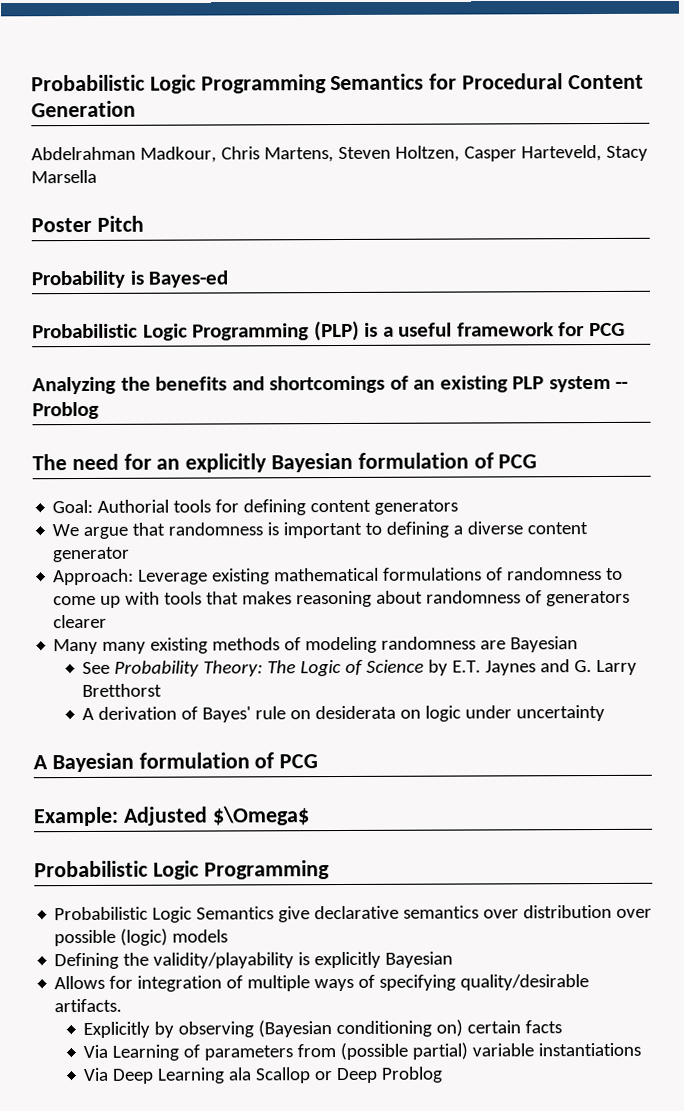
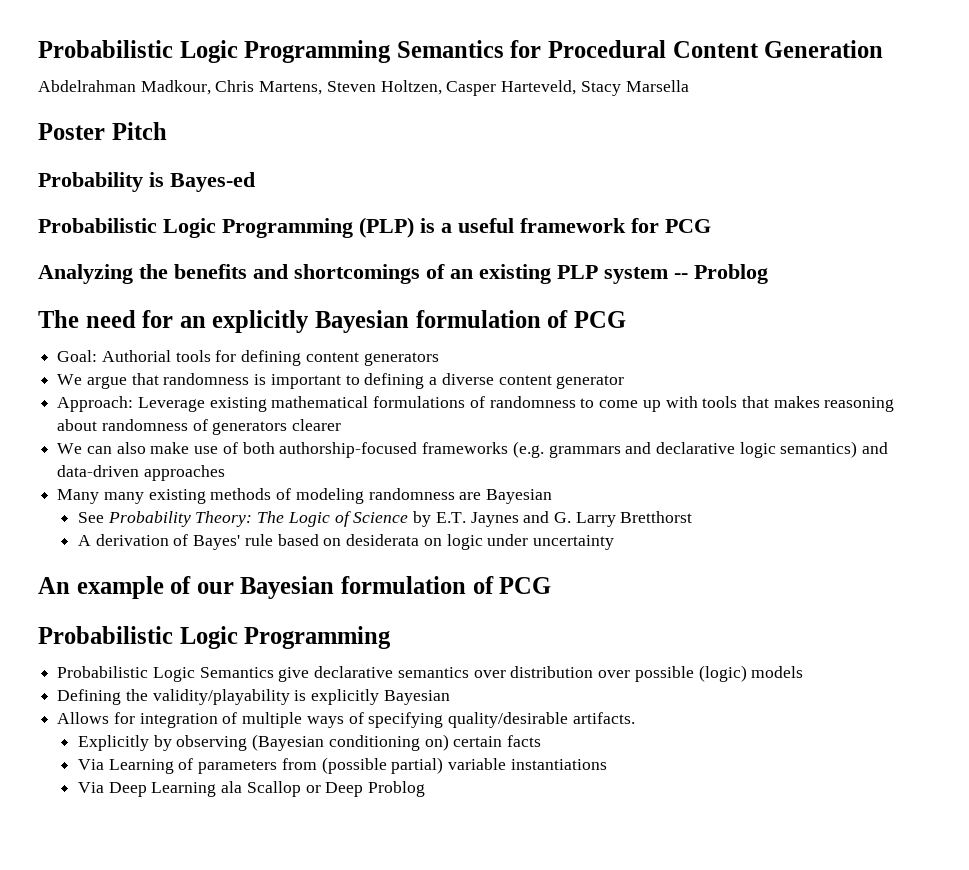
(108, 621) none -> [57,441,889,458] [57,465,225,481] // We can also make use of both authorship-focused frameworks (e.g. grammars and declarative logic semantics) and data-driven approaches
(287, 713) none -> [277,534,319,546] based
[33,752,319,773] [33,806,310,827] A Bayesian formulation of PCG // Example: Adjusted $\Omega$ -> [38,576,552,599] An example of our Bayesian formulation of PCG

